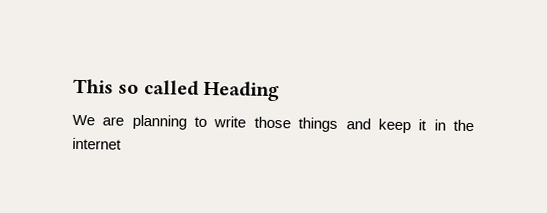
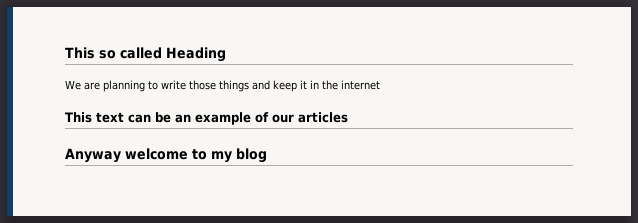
(122, 143) none -> [65,112,348,125] [65,148,267,163] // This text can be an example of our articles // Anyway welcome to my blog

